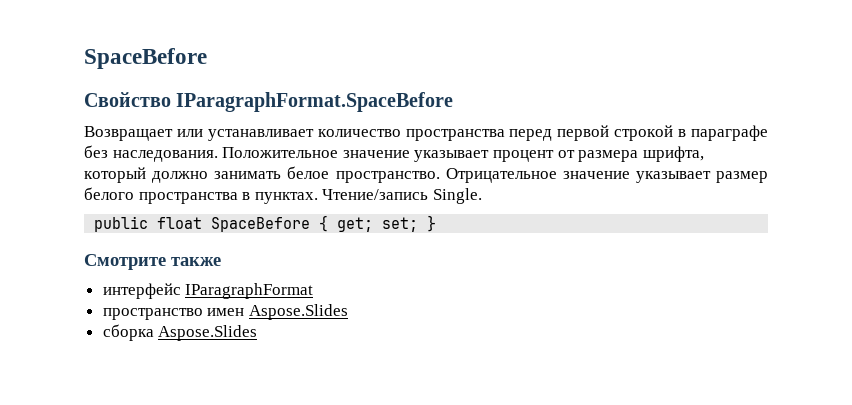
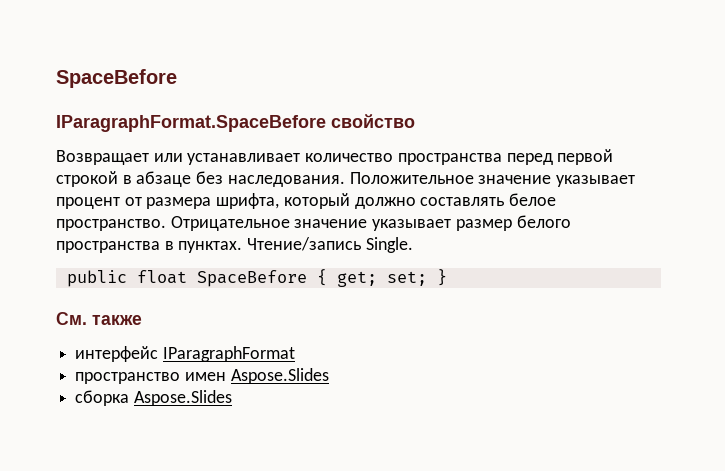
[84,92,171,107] Свойство -> (177, 78) none
(454, 102) none -> [331,114,415,128] свойство
[691,125,768,141] параграфе -> [136,171,192,187] абзаце
[214,171,282,179] занимать -> [420,197,505,206] составлять
[84,254,166,270] Смотрите -> [56,312,87,325] См.

